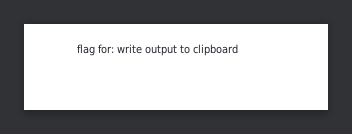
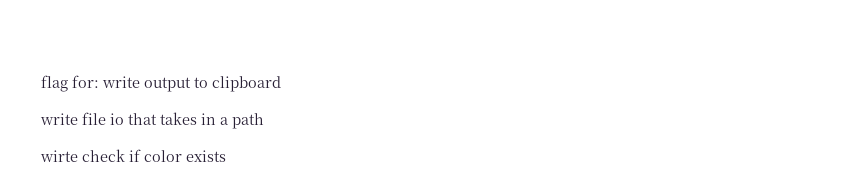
(238, 50) none -> [40,112,264,129] [40,149,226,162] // write file io that takes in a path // wirte check if color exists

